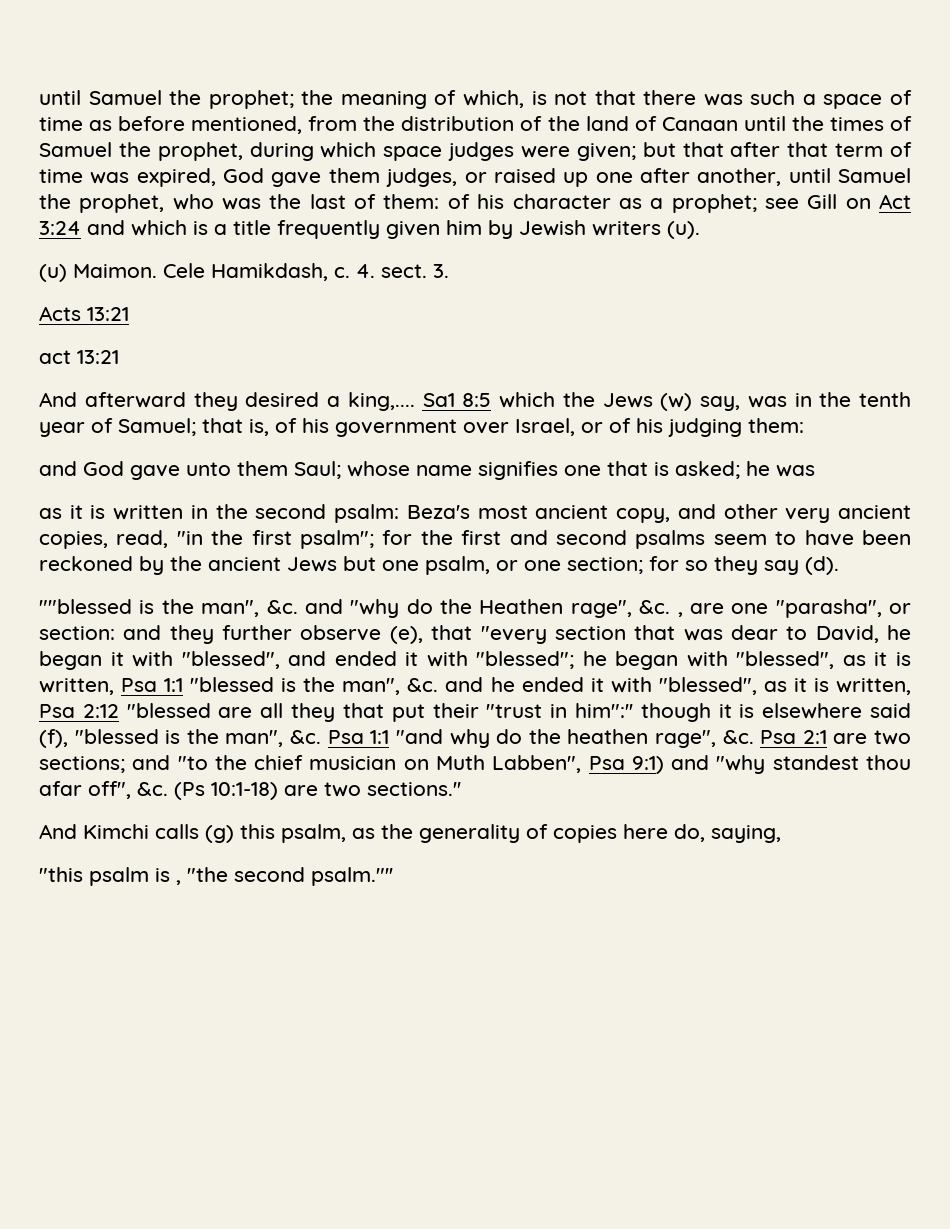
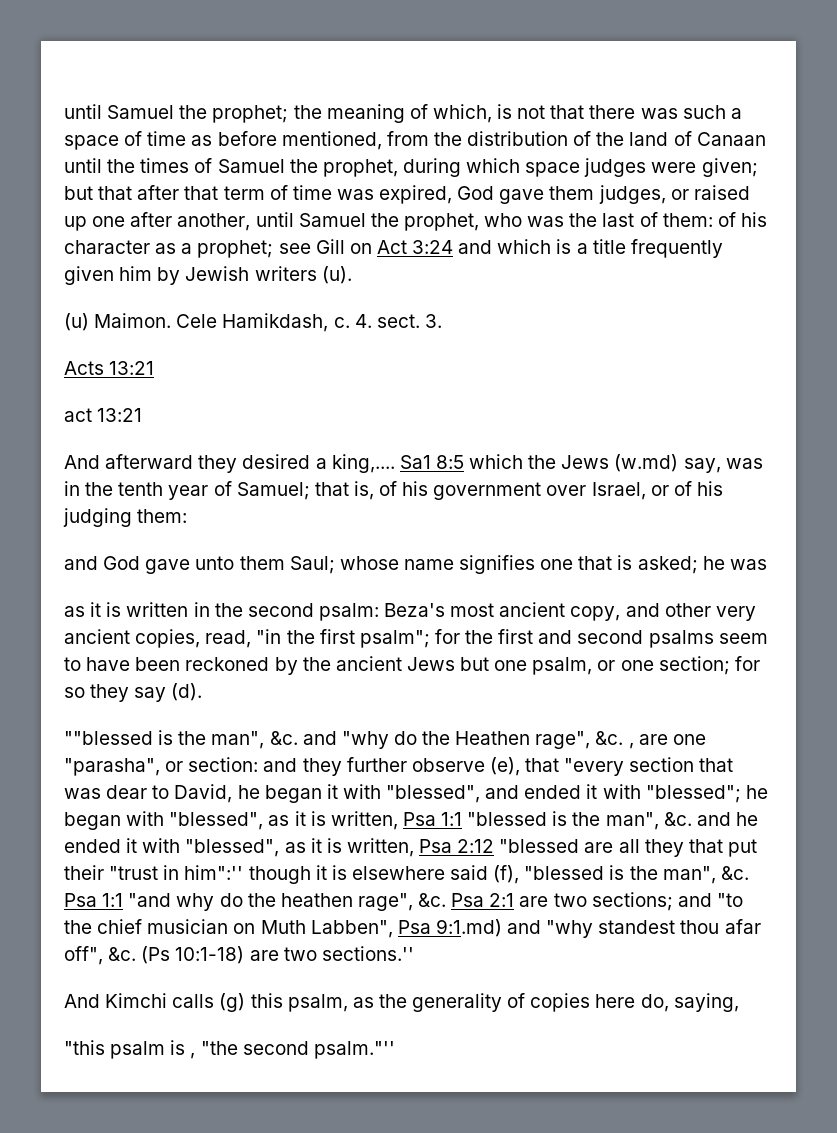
[660,393,693,411] (w) -> [614,454,679,472] (w.md)
[631,756,664,774] 9:1) -> [435,919,502,937] 9:1.md)

